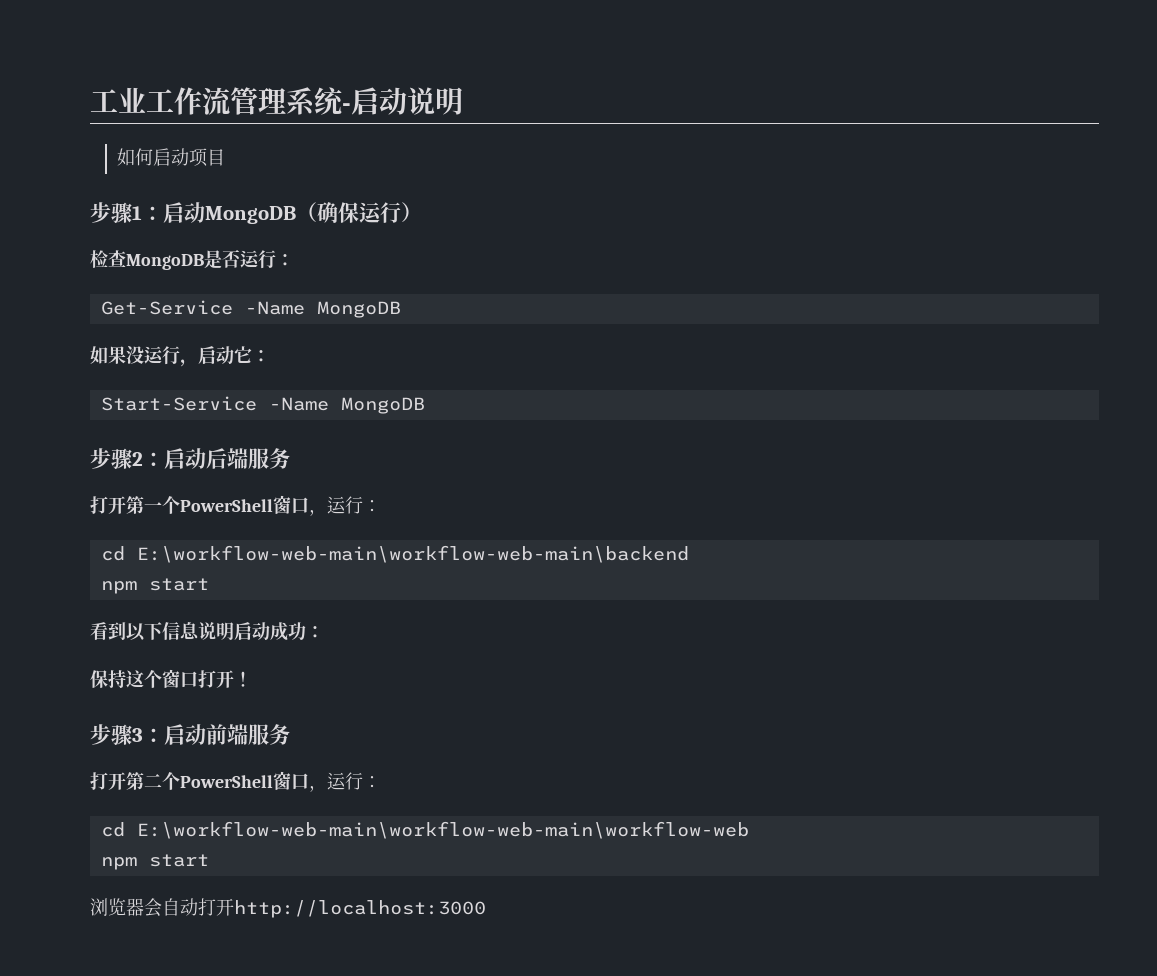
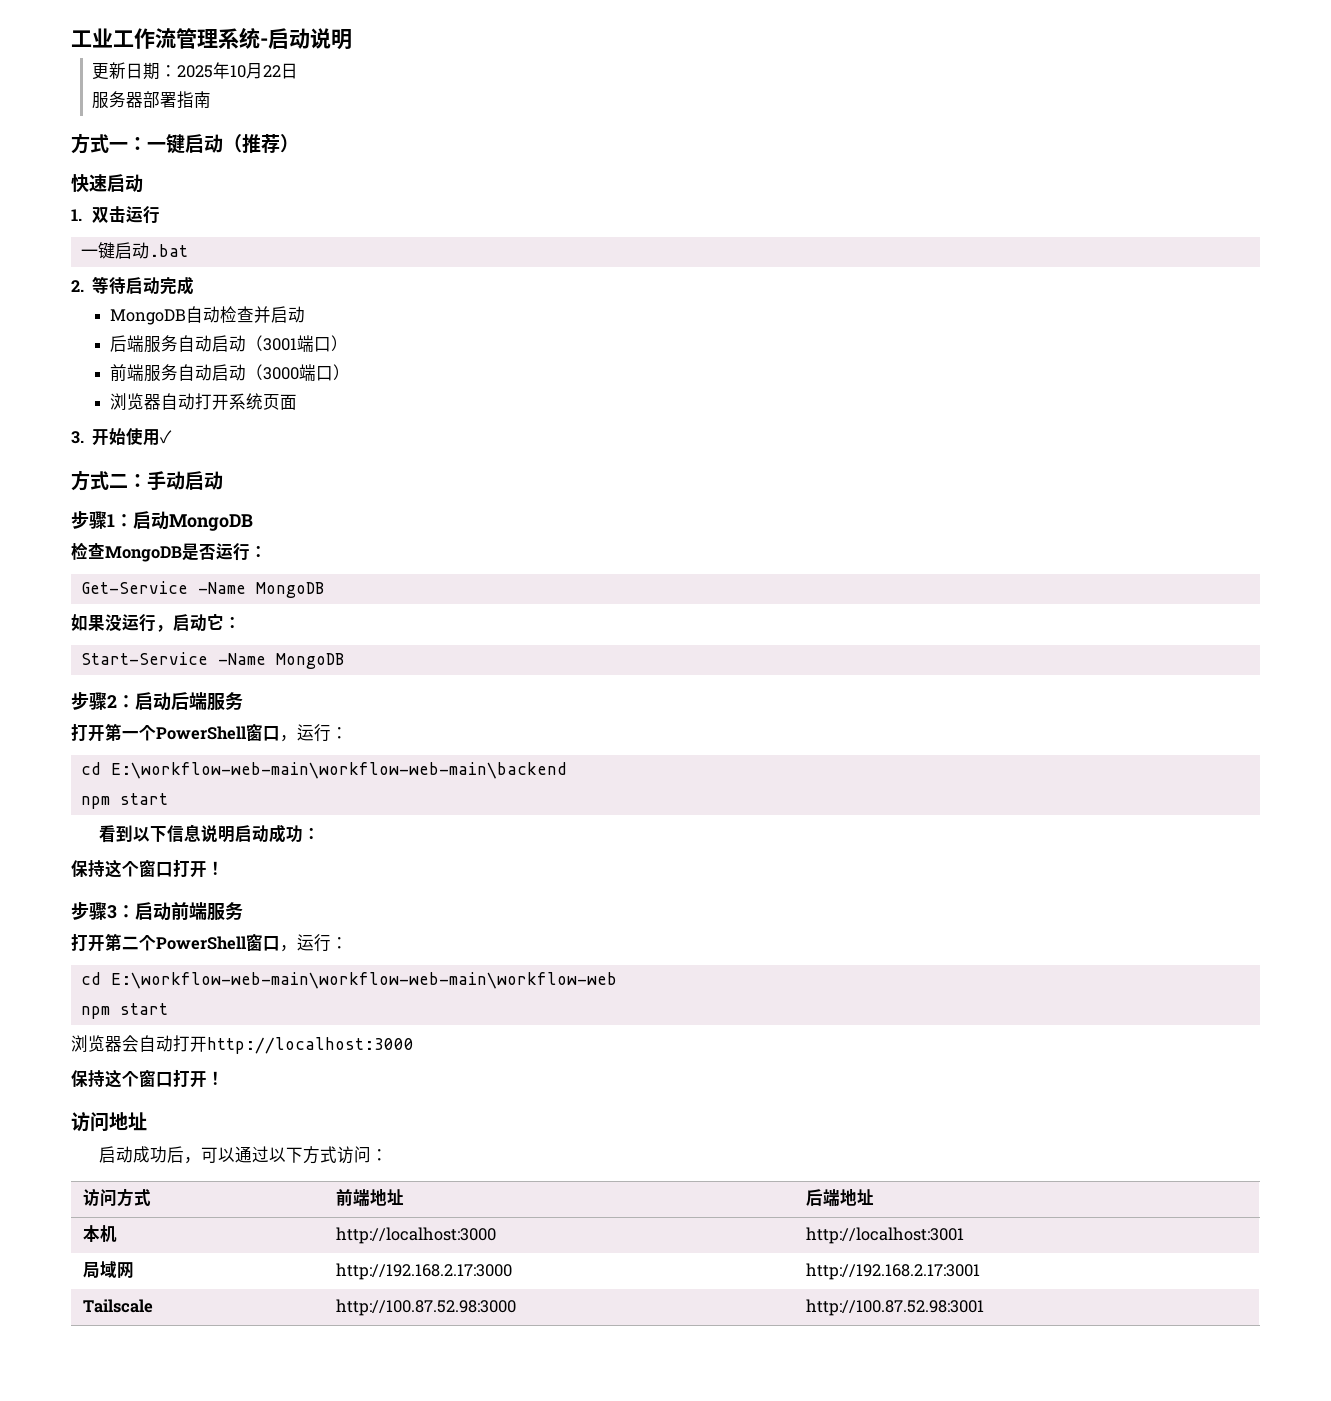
[117,148,226,167] 如何启动项目 -> [91,62,298,80] [91,91,211,109] [71,133,299,154] [71,174,143,193] [71,206,160,224] [80,242,188,259] [71,276,195,295] [110,306,306,325] [110,335,349,353] [110,364,351,382] [110,393,298,410] [71,428,173,446] [71,470,223,491] 更新日期：2025年10月22日 // 服务器部署指南 // 方式一：一键启动（推荐） // 快速启动 // 1.双击运行 // 一键启动.bat // 2.等待启动完成 // MongoDB自动检查并启动 // 后端服务自动启动（3001端口） // 前端服务自动启动（3000端口） // 浏览器自动打开系统页面 // 3.开始使用✓ // 方式二：手动启动
[296,202,422,223] （确保运行） -> (253, 522) none
(486, 909) none -> [71,1069,224,1088] [71,1112,147,1132] [98,1146,388,1164] [83,1188,152,1207] [336,1189,405,1207] [806,1189,875,1207] [83,1225,118,1242] [336,1227,497,1244] [806,1227,965,1244] [83,1261,135,1278] [336,1263,513,1280] [806,1263,981,1280] [83,1299,154,1313] [336,1299,517,1316] [806,1299,985,1316] // 保持这个窗口打开！ // 访问地址 // 启动成功后，可以通过以下方式访问： // 访问方式 | 前端地址 | 后端地址 // 本机 | http://localhost:3000 | http://localhost:3001 // 局域网 | http://192.168.2.17:3000 | http://192.168.2.17:3001 // Tailscale | http://100.87.52.98:3000 | http://100.87.52.98:3001

